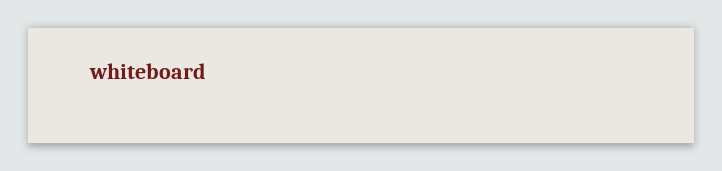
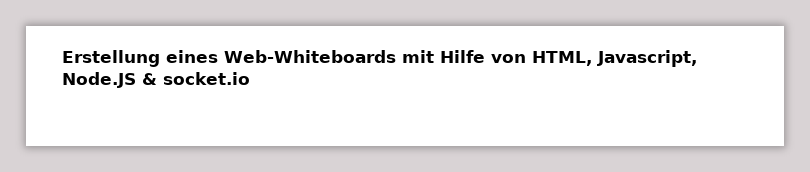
[89,63,206,79] whiteboard -> [62,50,697,67] [62,72,250,88] Erstellung eines Web-Whiteboards mit Hilfe von HTML, Javascript, Node.JS & socket.io

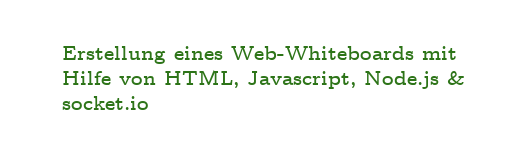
[62,72,136,88] Node.JS -> [364,71,439,89] Node.js

